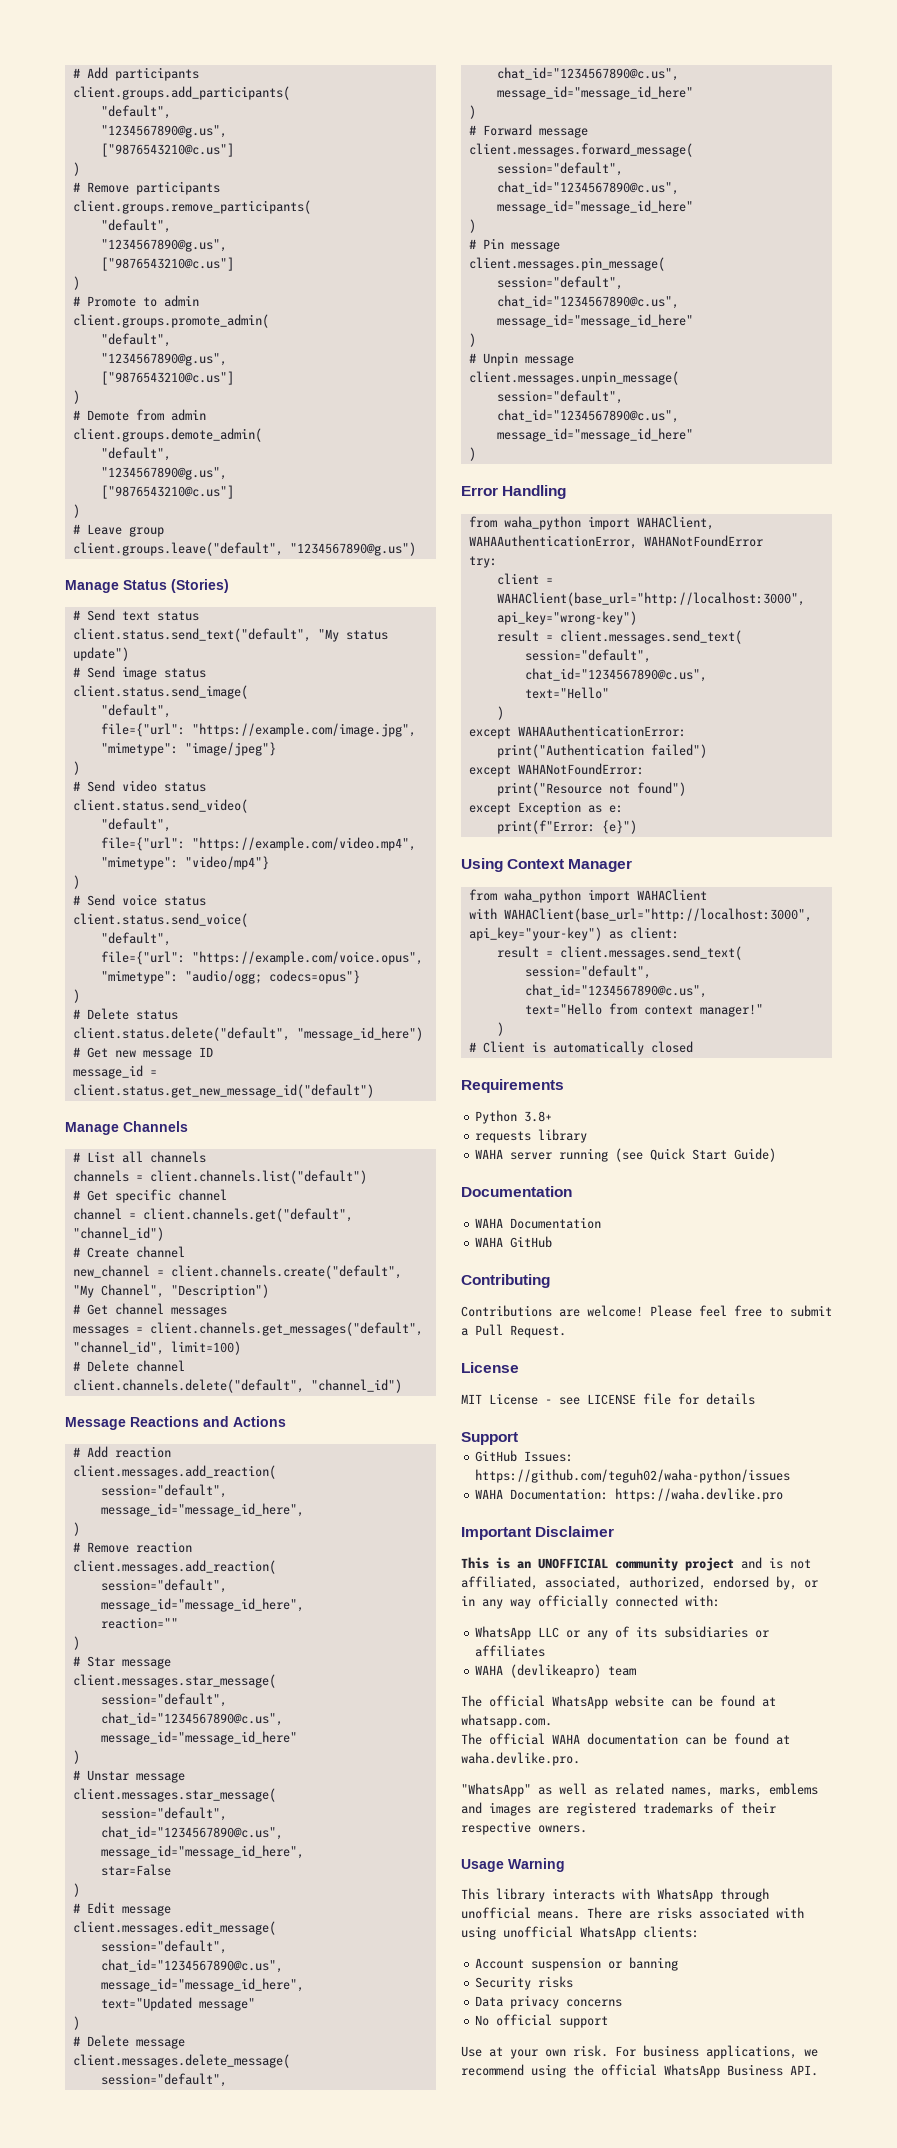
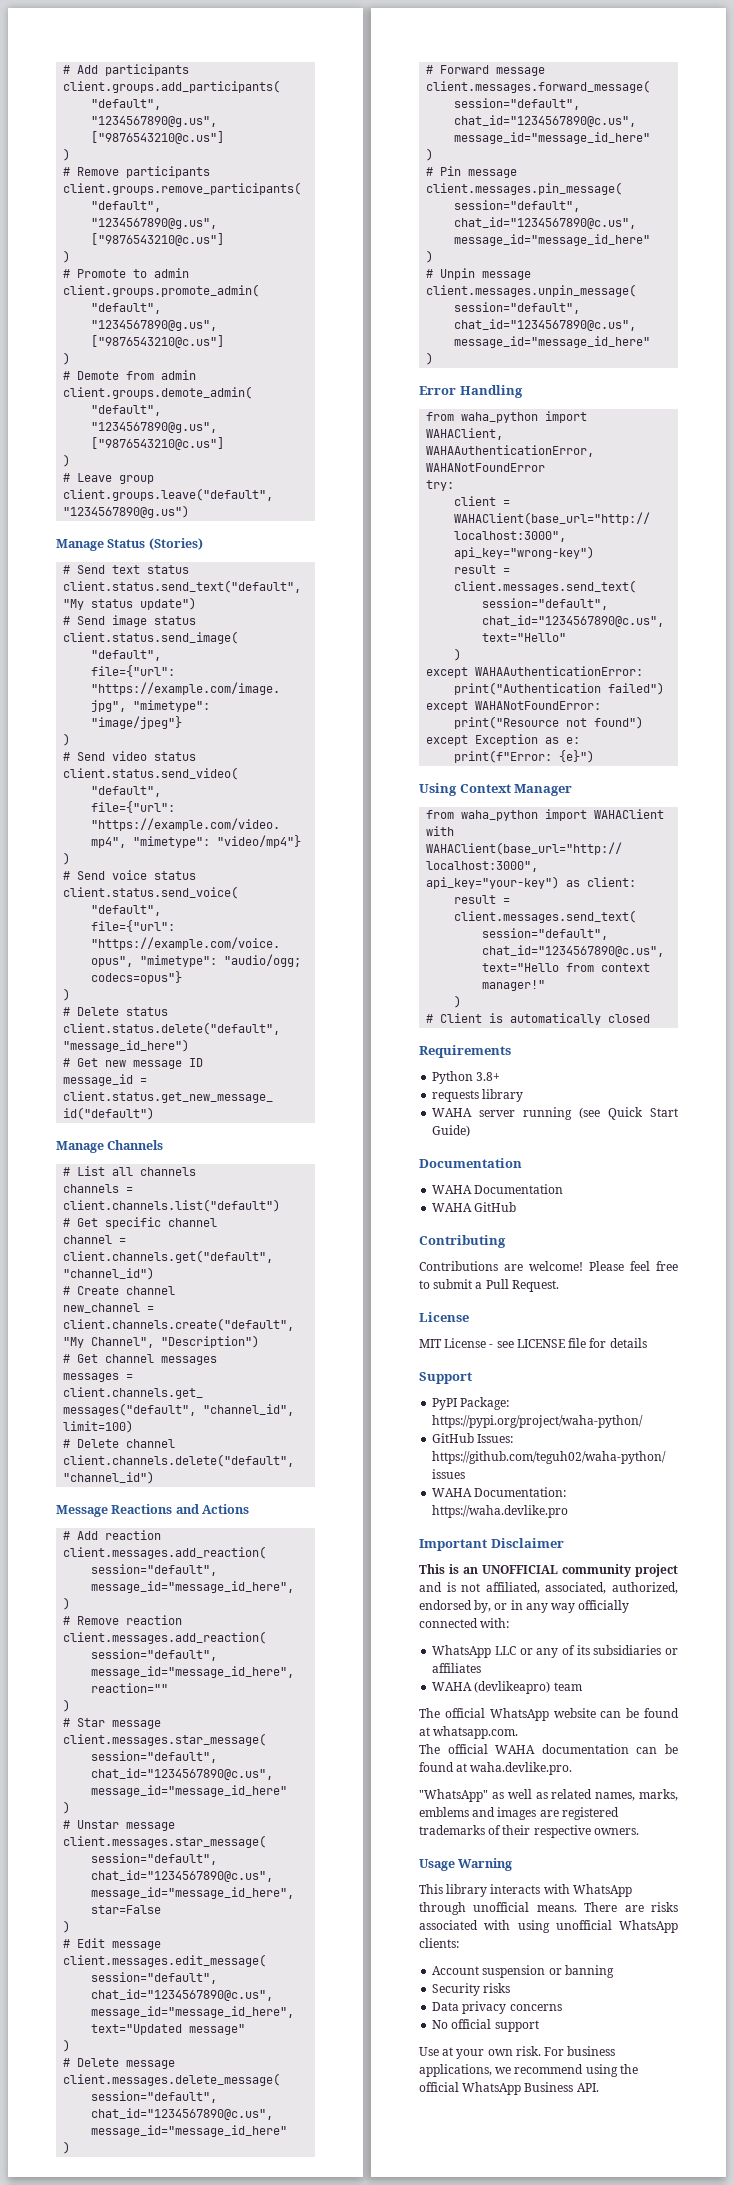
(518, 1438) none -> [432,1397,510,1410] [432,1415,644,1428] // PyPI Package: https://pypi.org/project/waha-python/

